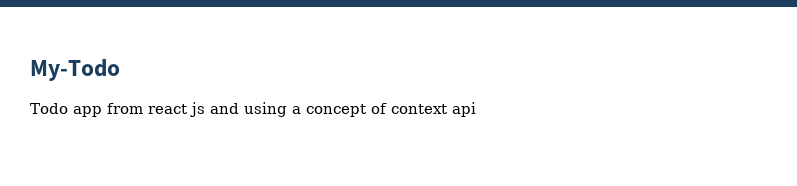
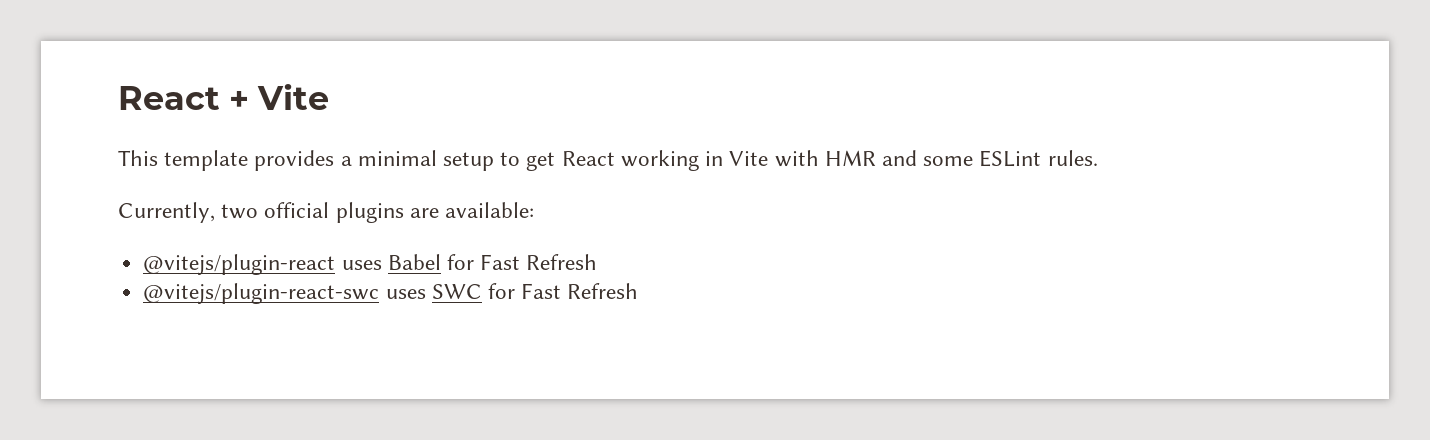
[30,59,120,81] [30,102,476,117] My-Todo // Todo app from react js and using a concept of context api -> [118,84,330,110] [118,150,1098,171] [118,202,535,223] [143,254,598,275] [143,283,639,304] React + Vite // This template provides a minimal setup to get React working in Vite with HMR and some ESLint rules. // Currently, two official plugins are available: // @vitejs/plugin-react uses Babel for Fast Refresh // @vitejs/plugin-react-swc uses SWC for Fast Refresh

